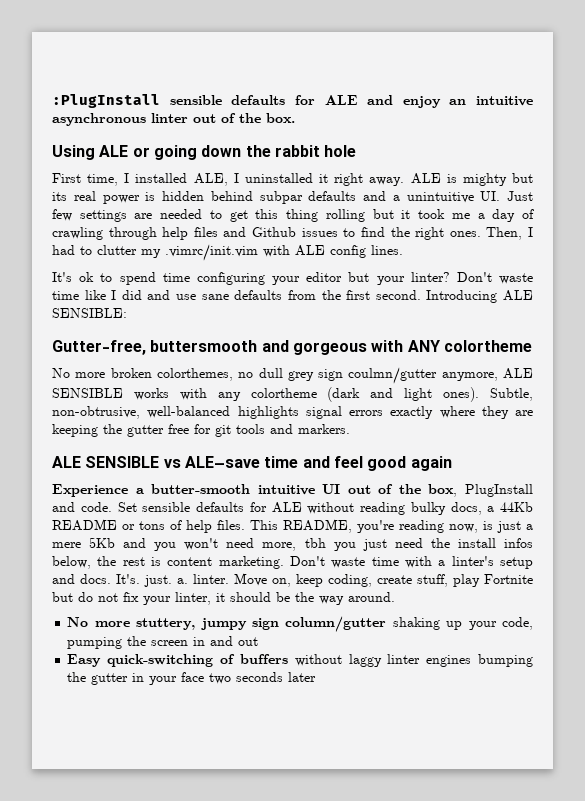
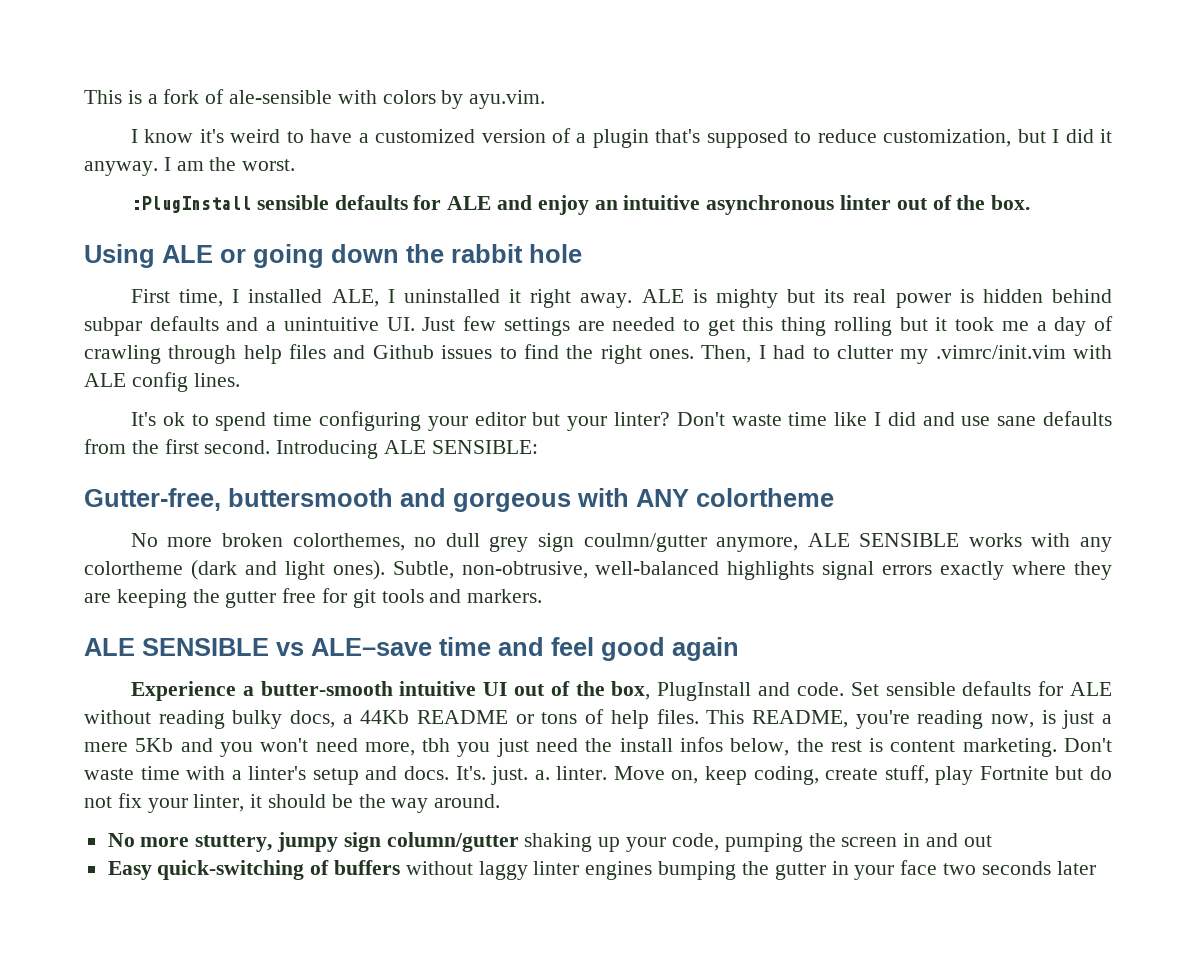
(52, 101) none -> [84,89,546,109] [130,128,1113,148] [84,157,296,176] This is a fork of ale-sensible with colors by ayu.vim. // I know it's weird to have a customized version of a plugin that's supposed to reduce customization, but I did it anyway. I am the worst. //

